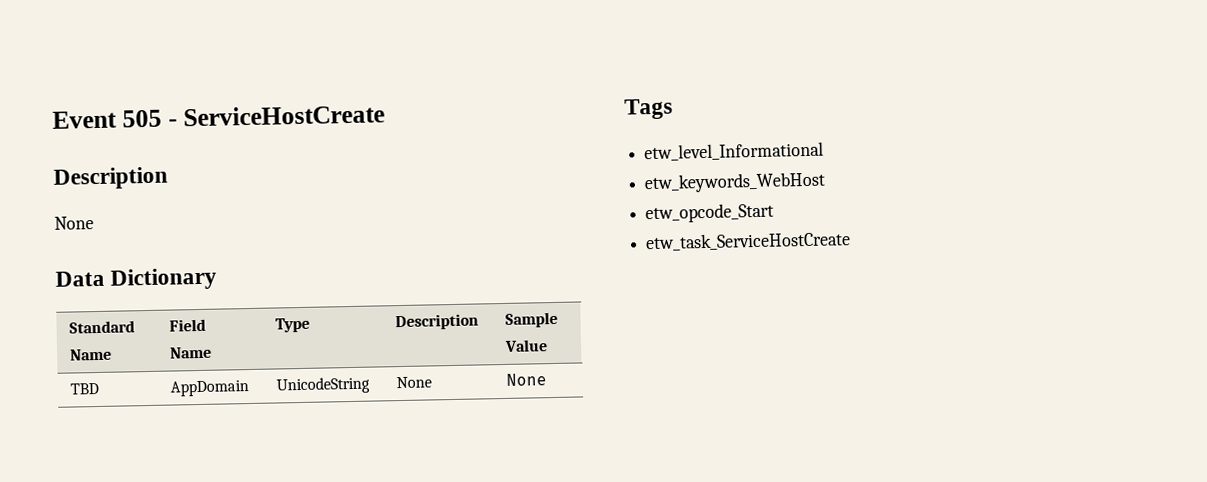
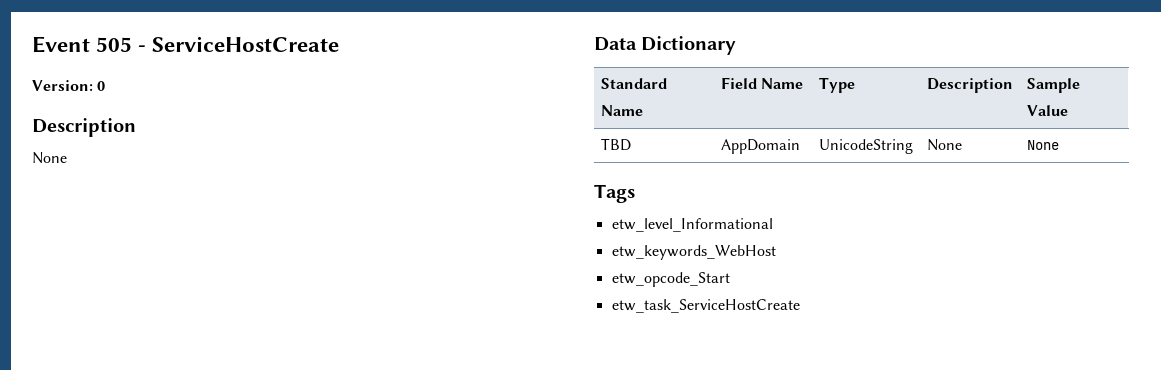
(385, 115) none -> [32,80,106,91] // Version: 0

